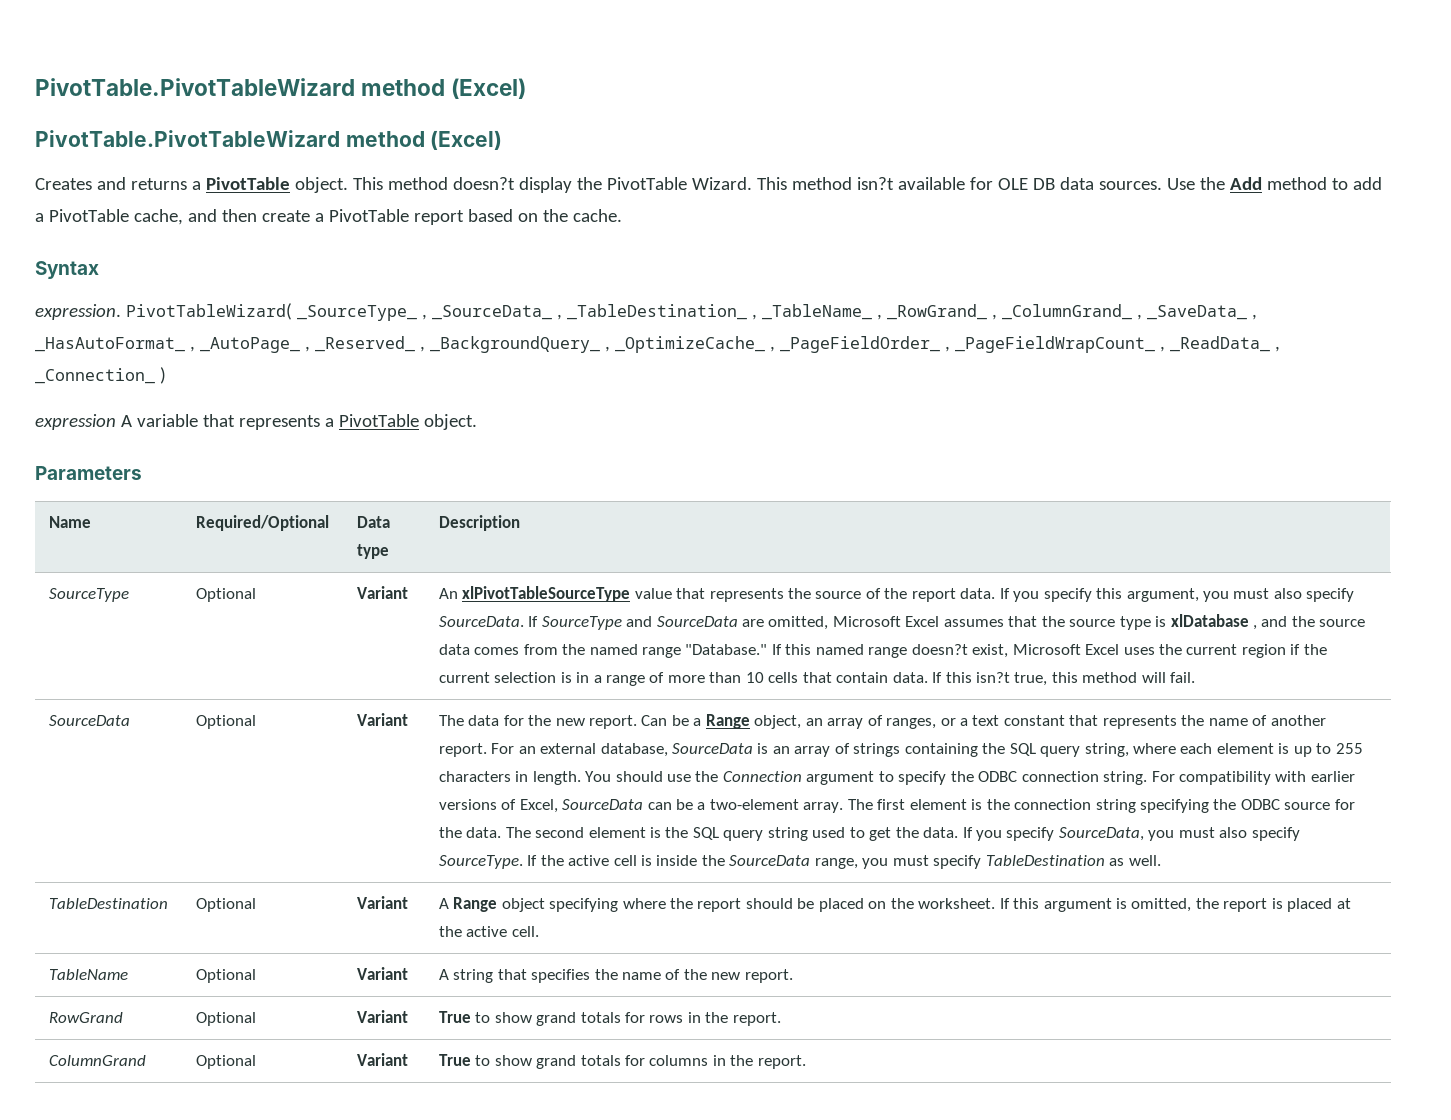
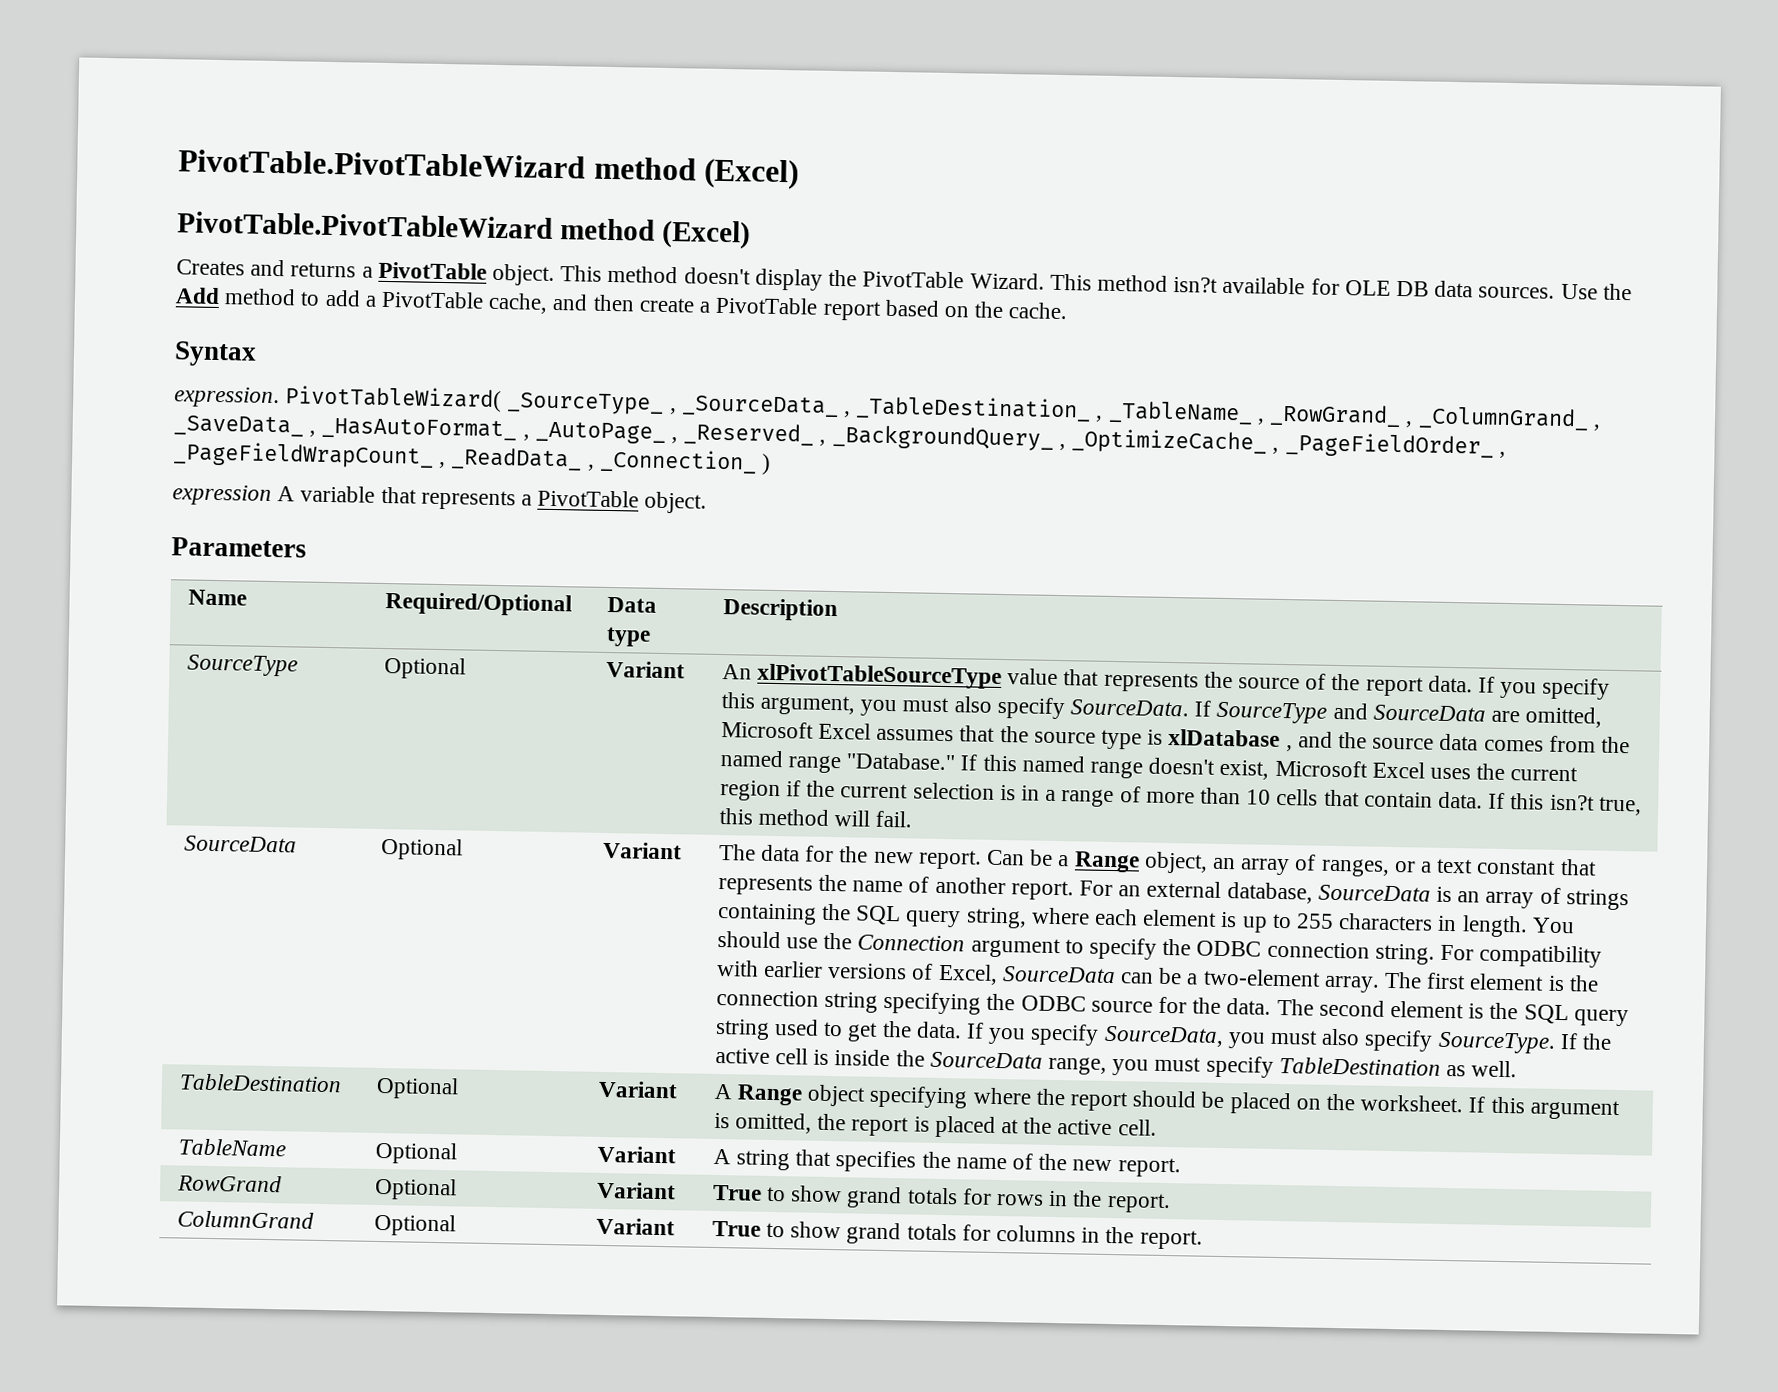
[452,177,515,190] doesn?t -> [683,267,751,285] doesn't
[911,644,968,655] doesn?t -> [1148,757,1216,775] doesn't

